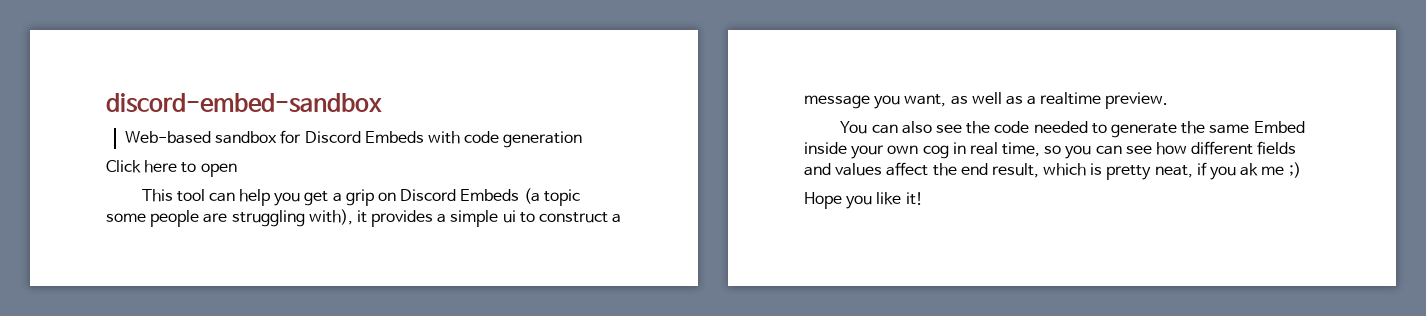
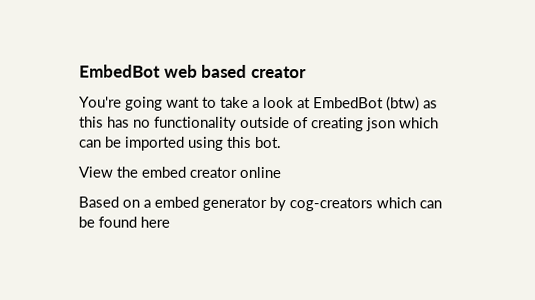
[106,93,382,113] [124,130,583,148] [106,160,237,177] [141,188,580,206] [106,209,622,227] [804,92,1169,109] [839,121,1305,138] [804,141,1297,159] [804,162,1301,180] [804,192,923,209] discord-embed-sandbox // Web-based sandbox for Discord Embeds with code generation // Click here to open // This tool can help you get a grip on Discord Embeds (a topic some people are struggling with), it provides a simple ui to construct a message you want, as well as a realtime preview. // You can also see the code needed to generate the same Embed inside your own cog in real time, so you can see how different fields and values affect the end result, which is pretty neat, if you ak me ;) // Hope you like it! -> [79,64,307,79] [79,96,438,112] [79,116,439,132] [79,136,282,151] [78,166,281,179] [78,196,442,212] [78,216,170,228] EmbedBot web based creator // You're going want to take a look at EmbedBot (btw) as this has no functionality outside of creating json which can be imported using this bot. // View the embed creator online // Based on a embed generator by cog-creators which can be found here

